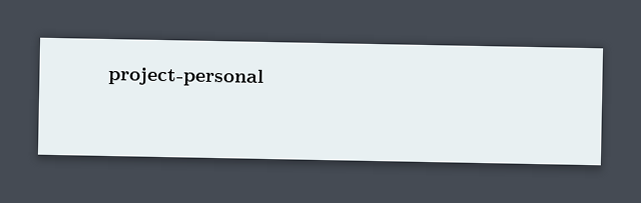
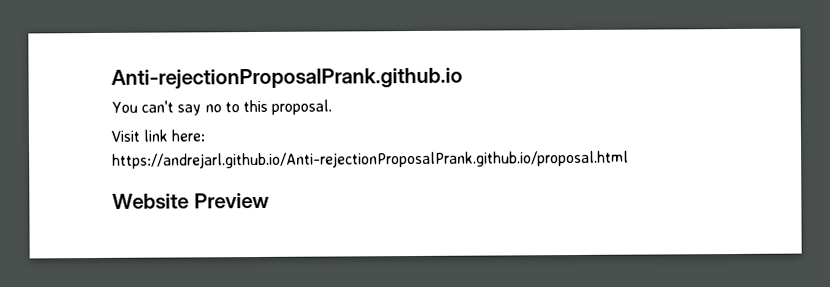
[108,67,264,87] project-personal -> [111,67,463,90] [111,99,333,116] [111,129,206,142] [112,150,629,169] [112,192,270,209] Anti-rejectionProposalPrank.github.io // You can't say no to this proposal. // Visit link here: https://andrejarl.github.io/Anti-rejectionProposalPrank.github.io/proposal.html // Website Preview

